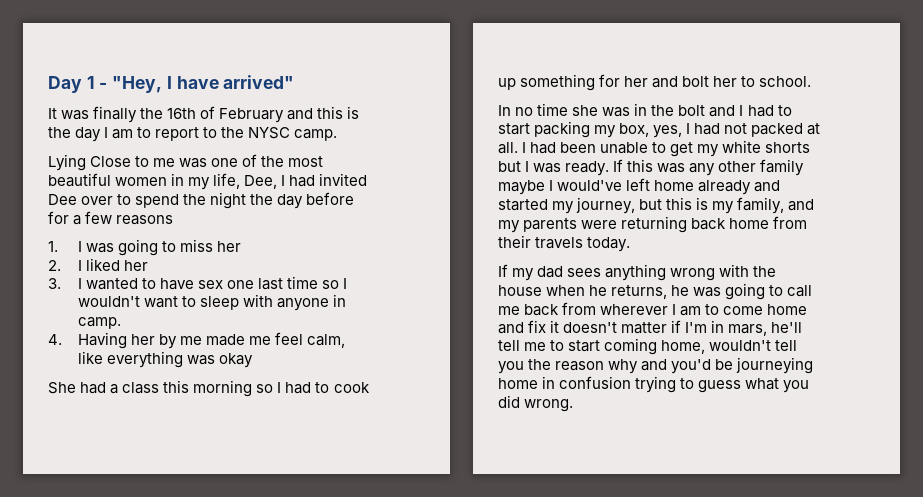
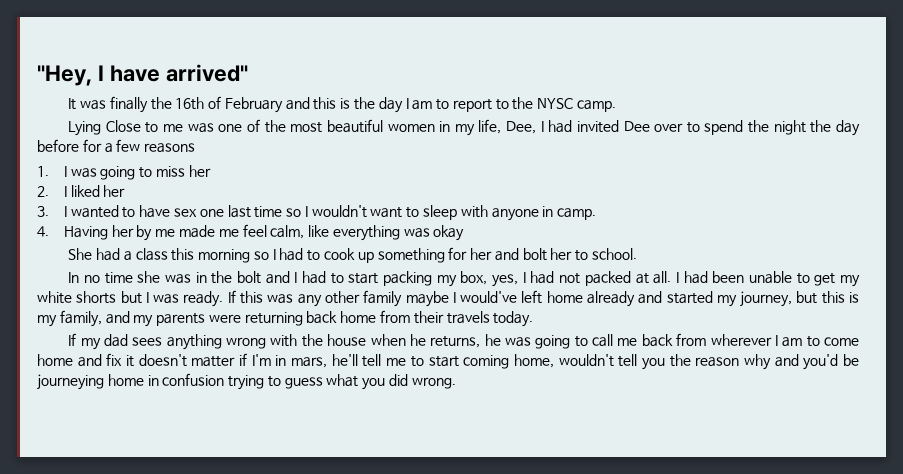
[48,76,108,93] Day 1 - -> (37, 75) none

